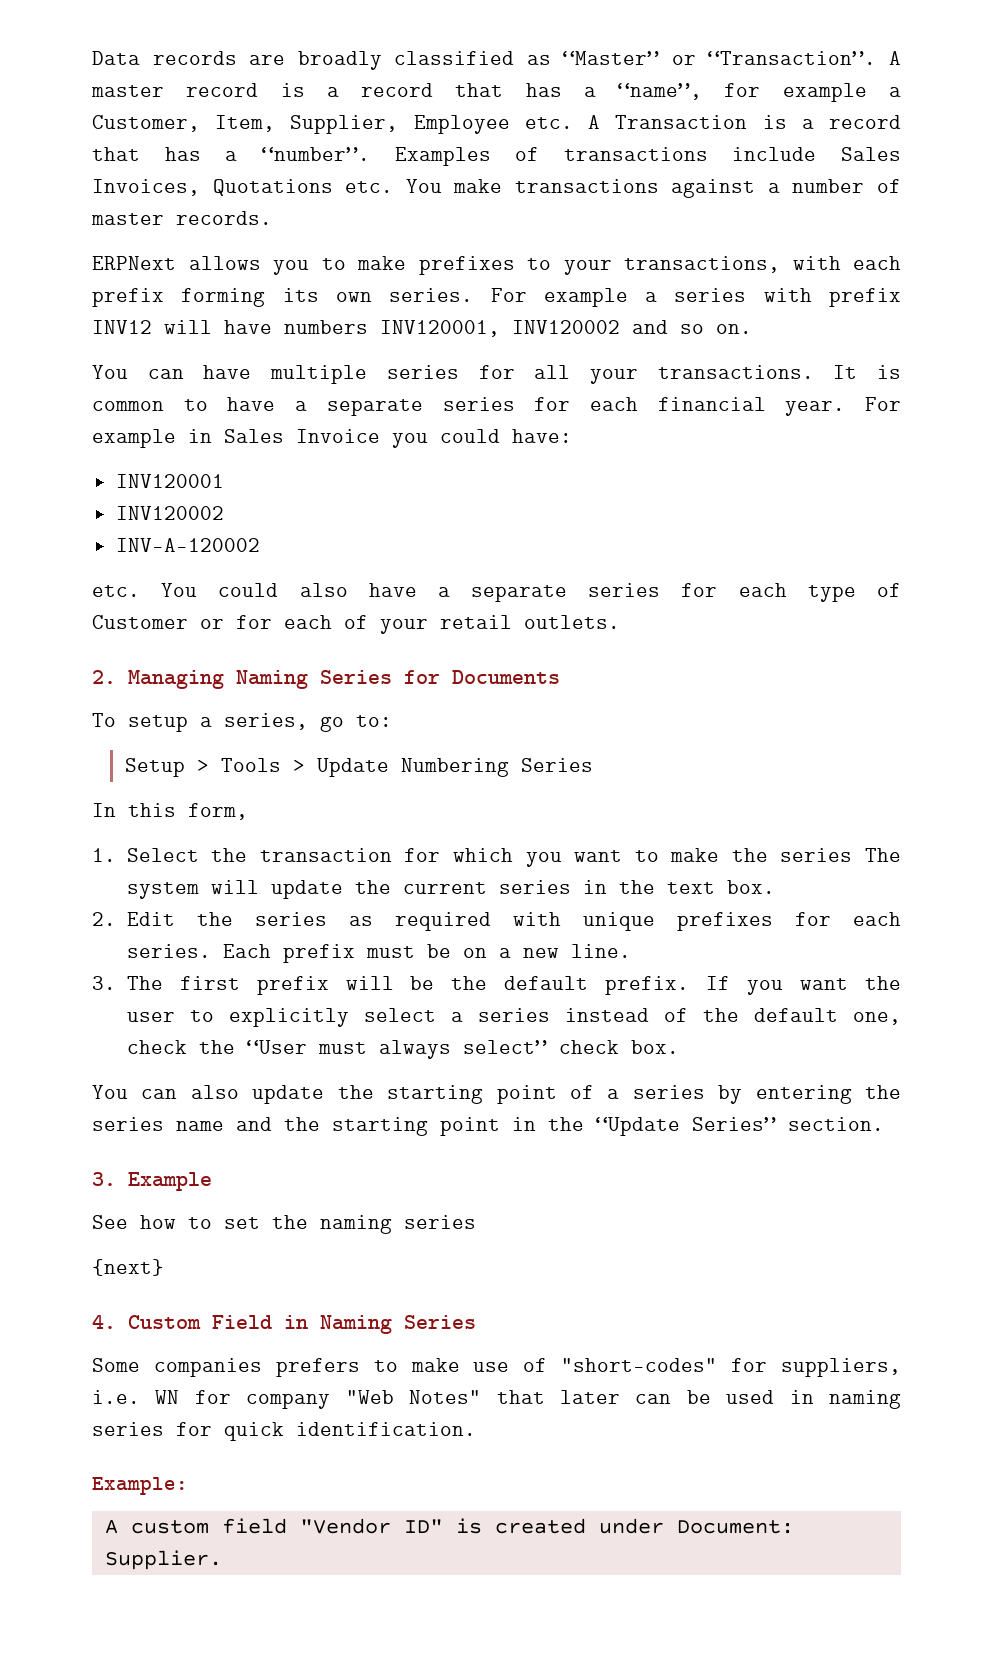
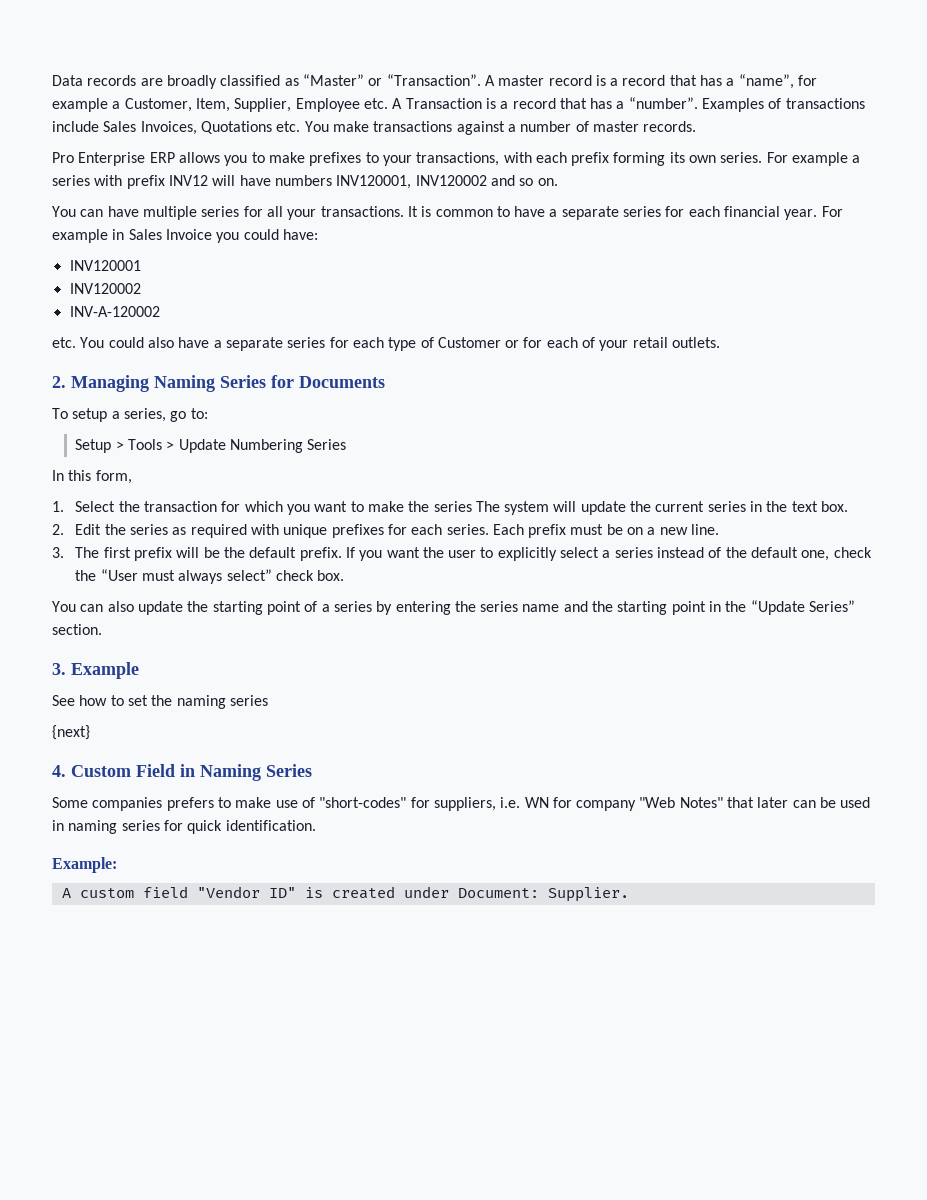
[92,256,176,270] ERPNext -> [52,152,175,166] Pro Enterprise ERP

